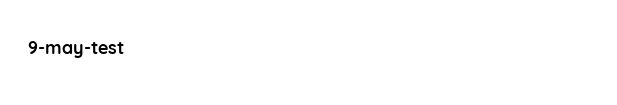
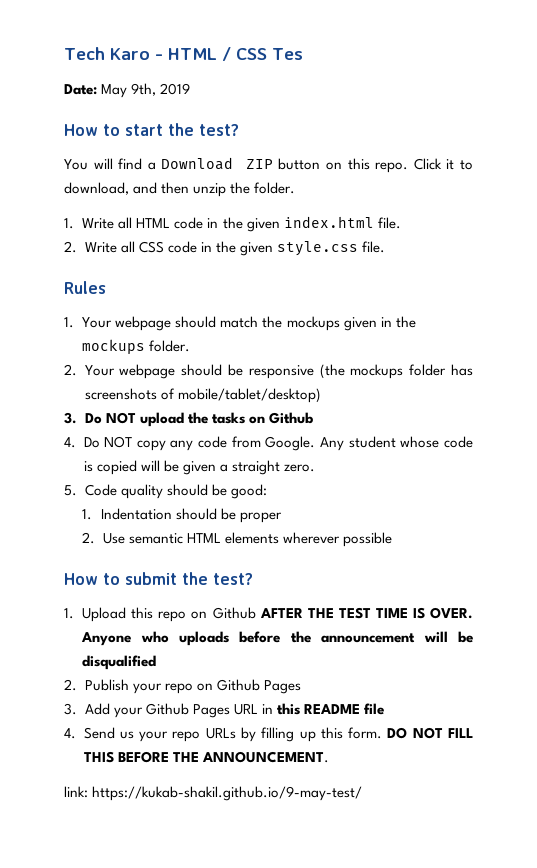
[28,41,124,58] 9-may-test -> [64,47,303,61] [64,83,191,98] [64,123,239,136] [64,157,473,173] [64,182,296,197] [64,216,401,232] [64,241,385,256] [64,281,106,294] [64,316,416,331] [82,339,191,354] [64,364,473,379] [84,388,321,403] [64,412,313,427] [64,436,473,451] [83,460,315,475] [64,484,267,499] [82,508,282,523] [82,532,393,547] [64,572,253,585] [64,607,473,622] [81,631,473,646] [82,655,157,670] [64,679,301,694] [64,703,384,718] [64,727,474,742] [83,751,329,763] [64,786,363,801] Tech Karo - HTML / CSS Tes // Date: May 9th, 2019 // How to start the test? // You will find a Download ZIP button on this repo. Click it to download, and then unzip the folder. // 1. Write all HTML code in the given index.html file. // 2. Write all CSS code in the given style.css file. // Rules // 1. Your webpage should match the mockups given in the mockups folder. // 2. Your webpage should be responsive (the mockups folder has screenshots of mobile/tablet/desktop) // 3. Do NOT upload the tasks on Github // 4. Do NOT copy any code from Google. Any student whose code is copied will be given a straight zero. // 5. Code quality should be good: // 1. Indentation should be proper // 2. Use semantic HTML elements wherever possible // How to submit the test? // 1. Upload this repo on Github AFTER THE TEST TIME IS OVER. Anyone who uploads before the announcement will be disqualified // 2. Publish your repo on Github Pages // 3. Add your Github Pages URL in this README file // 4. Send us your repo URLs by filling up this form. DO NOT FILL THIS BEFORE THE ANNOUNCEMENT. // link: https://kukab-shakil.github.io/9-may-test/

